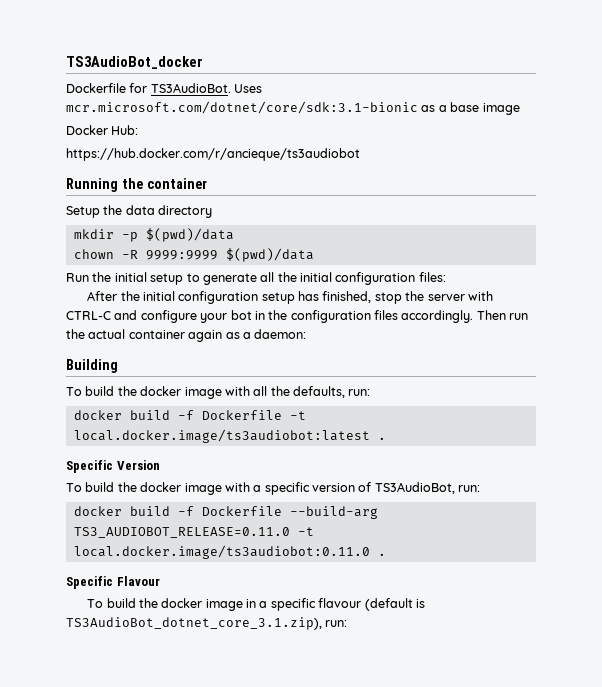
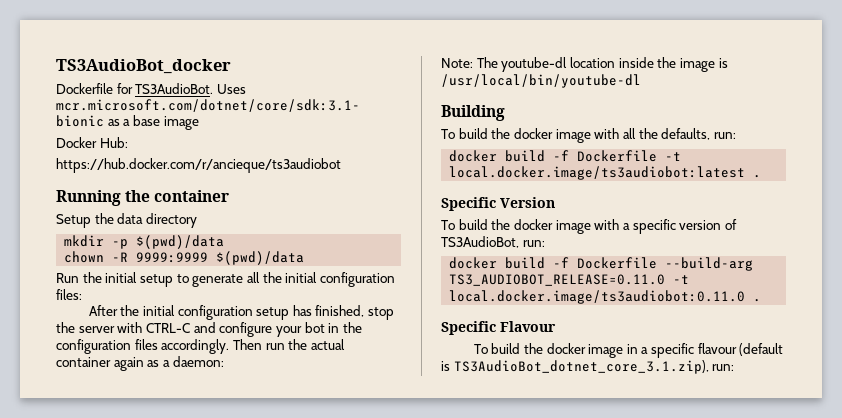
(307, 334) none -> [441,57,728,72] [441,74,641,88] // Note: The youtube-dl location inside the image is /usr/local/bin/youtube-dl

